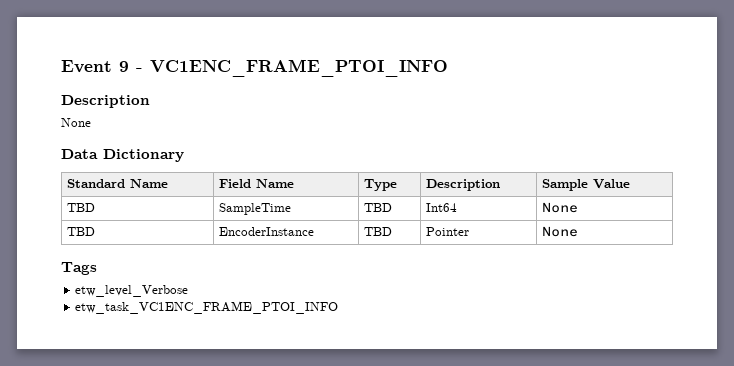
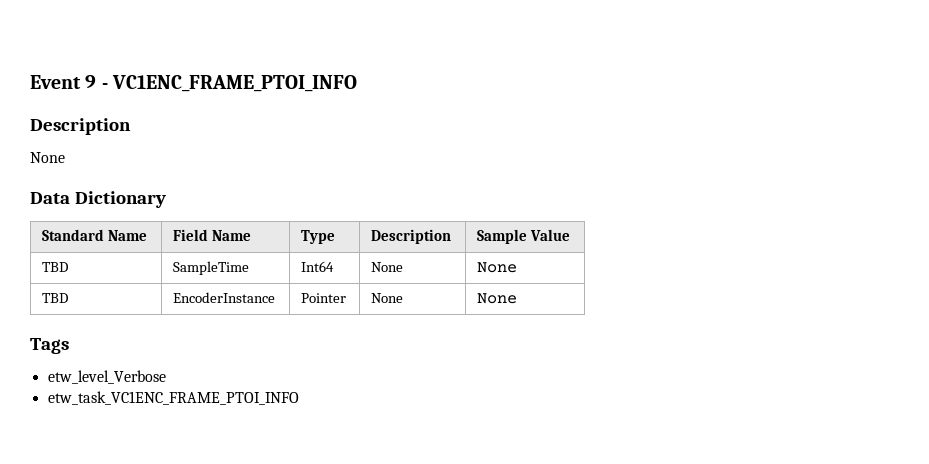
[363,203,392,212] [425,203,457,212] TBD | Int64 -> [301,261,335,272] [371,262,404,272] Int64 | None
[363,227,392,236] [425,227,469,236] TBD | Pointer -> [301,293,347,303] [371,293,404,303] Pointer | None

